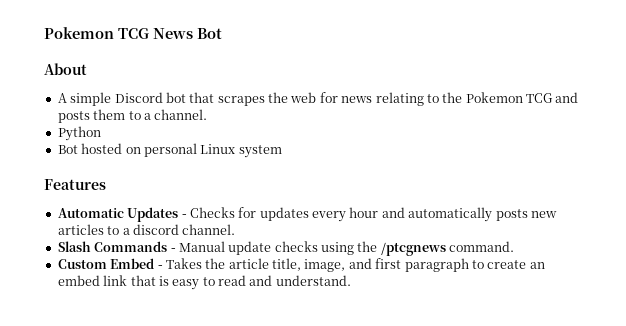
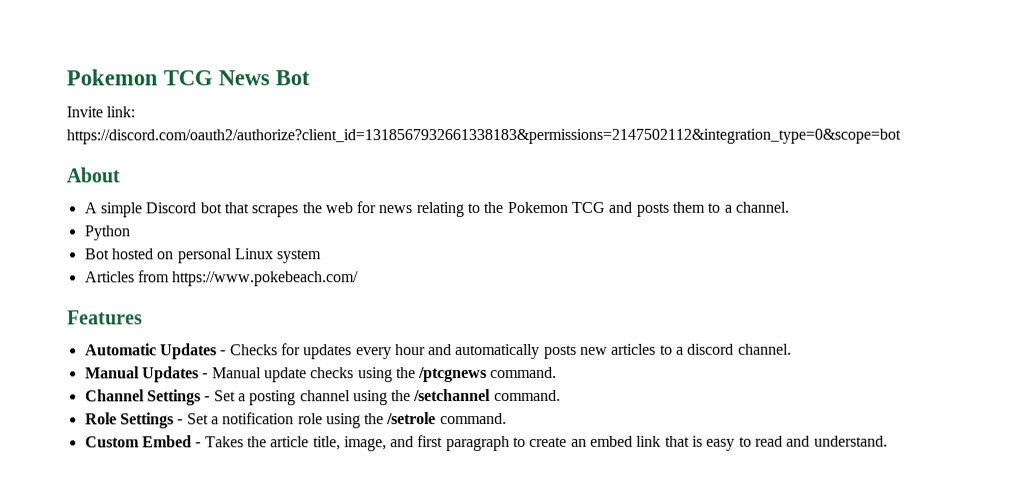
(222, 33) none -> [66,106,136,118] [66,128,901,145] // Invite link: https://discord.com/oauth2/authorize?client_id=1318567932661338183&permissions=2147502112&integration_type=0&scope=bot
(282, 151) none -> [84,270,360,287] // Articles from https://www.pokebeach.com/
[57,241,168,252] Slash Commands -> [84,366,199,383] Manual Updates
(515, 246) none -> [84,389,561,406] [84,412,507,429] // Channel Settings - Set a posting channel using the /setchannel command. // Role Settings - Set a notification role using the /setrole command.

